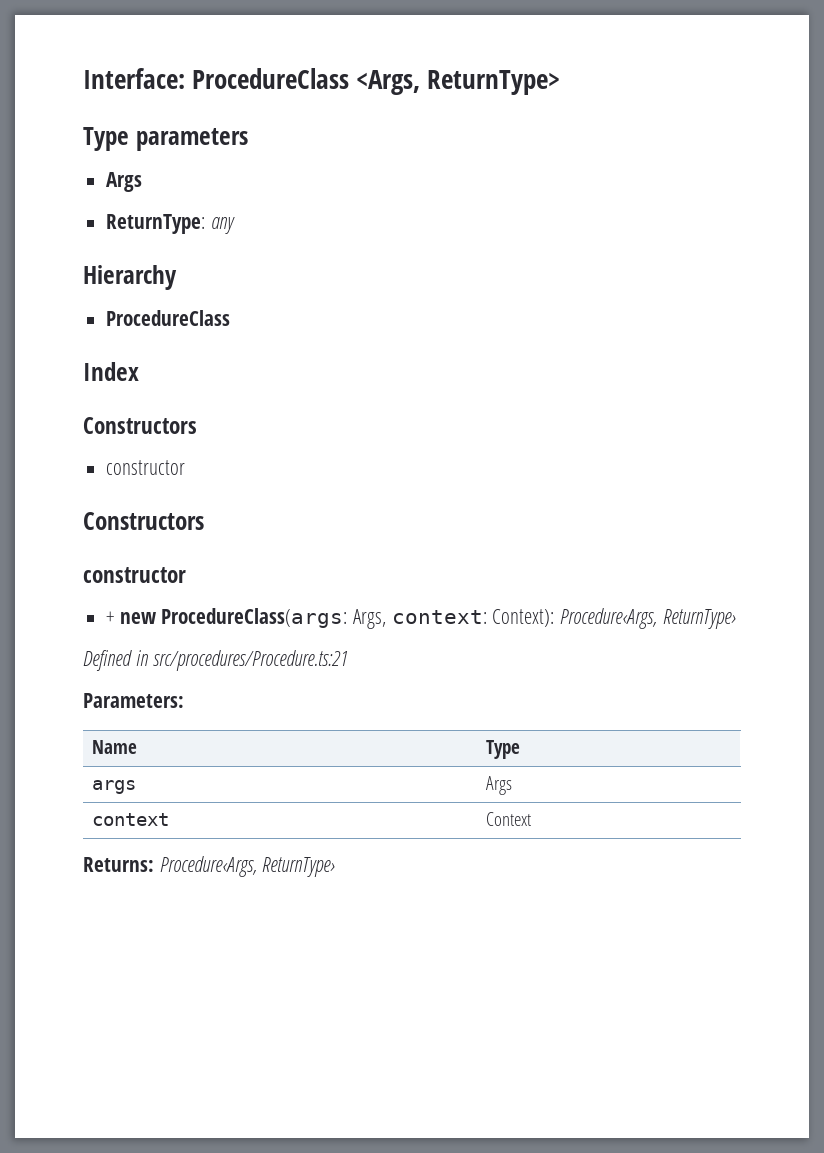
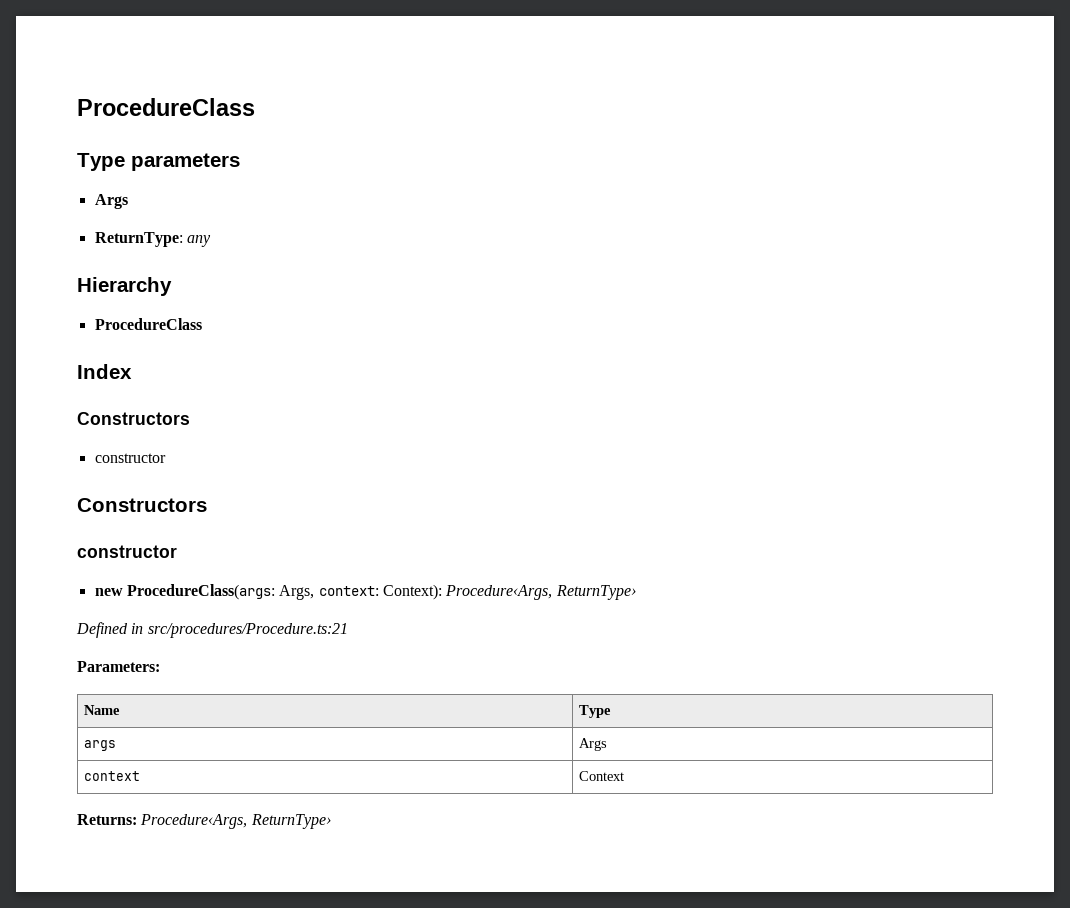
[83,68,561,95] Interface: ProcedureClass <Args, ReturnType> -> [77,98,255,116] ProcedureClass
[106,611,115,624] + -> (177, 551) none

